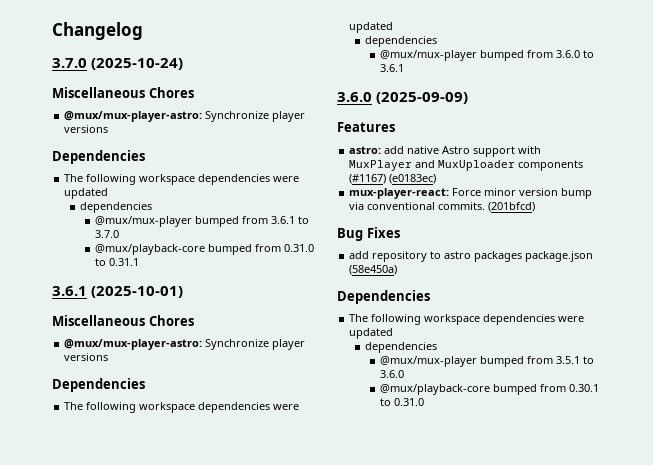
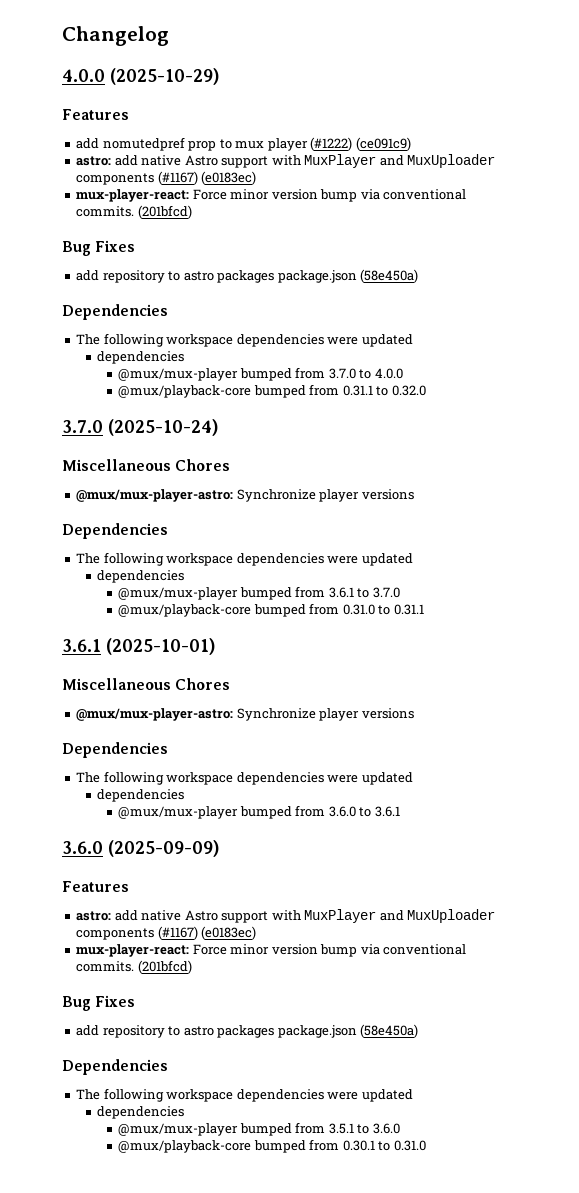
(143, 31) none -> [62,68,220,85] [62,109,129,120] [76,137,411,151] [76,154,496,168] [76,171,257,185] [76,189,467,202] [76,205,192,219] [62,240,136,256] [76,269,419,283] [62,304,168,320] [76,333,413,347] [97,351,185,364] [118,367,403,381] [118,384,426,398] // 4.0.0 (2025-10-29) // Features // add nomutedpref prop to mux player (#1222) (ce091c9) // astro: add native Astro support with MuxPlayer and MuxUploader components (#1167) (e0183ec) // mux-player-react: Force minor version bump via conventional commits. (201bfcd) // Bug Fixes // add repository to astro packages package.json (58e450a) // Dependencies // The following workspace dependencies were updated // dependencies // @mux/mux-player bumped from 3.7.0 to 4.0.0 // @mux/playback-core bumped from 0.31.1 to 0.32.0

